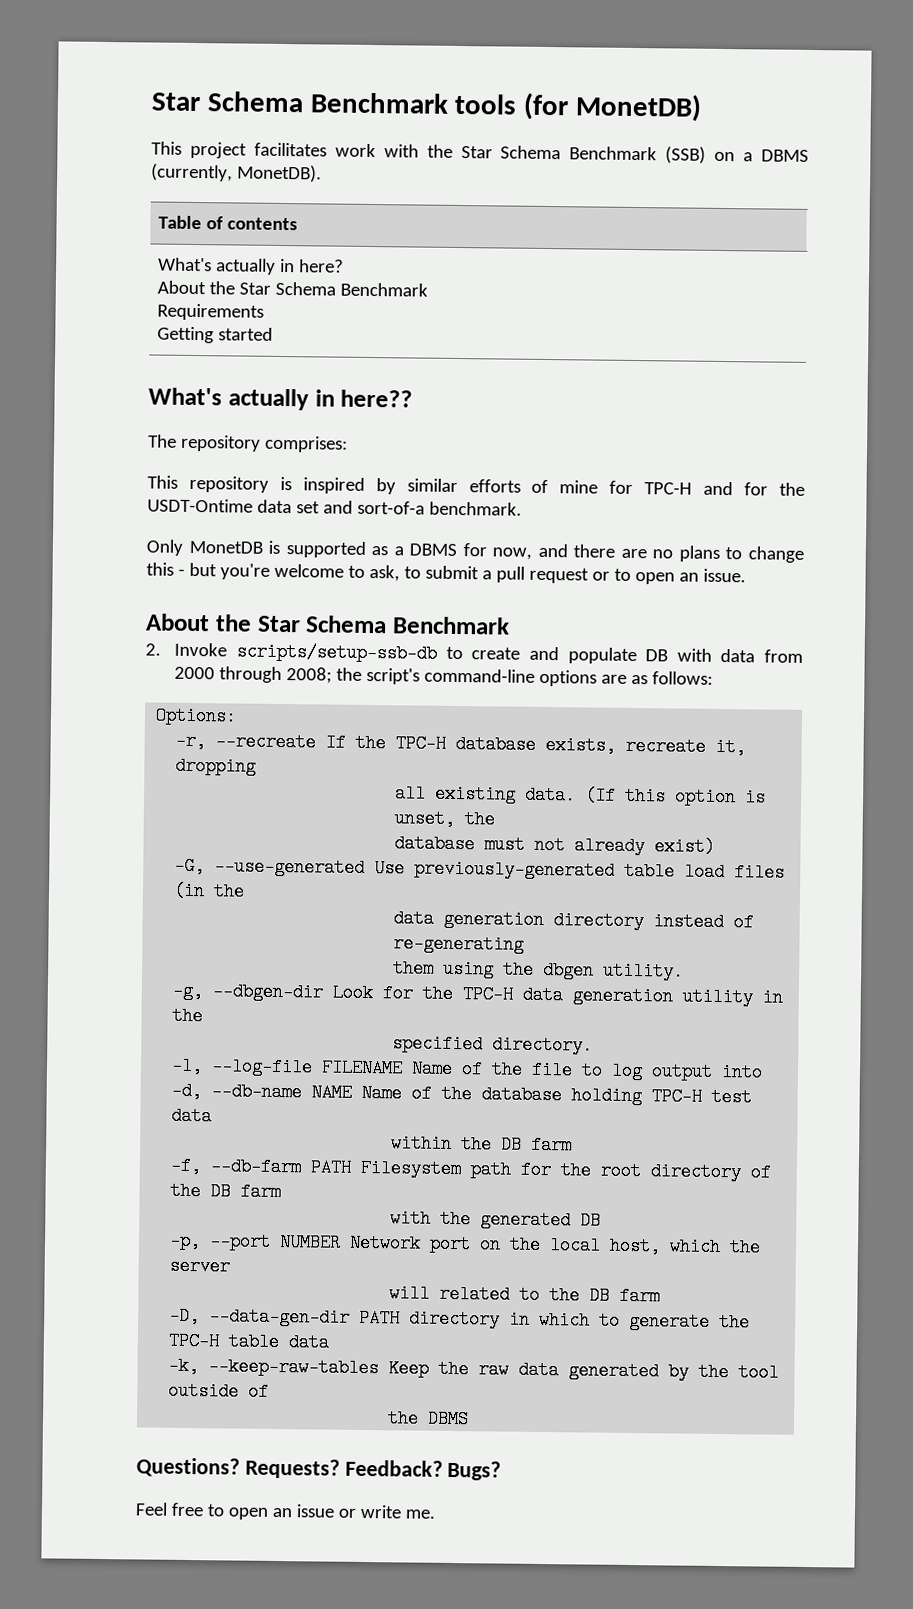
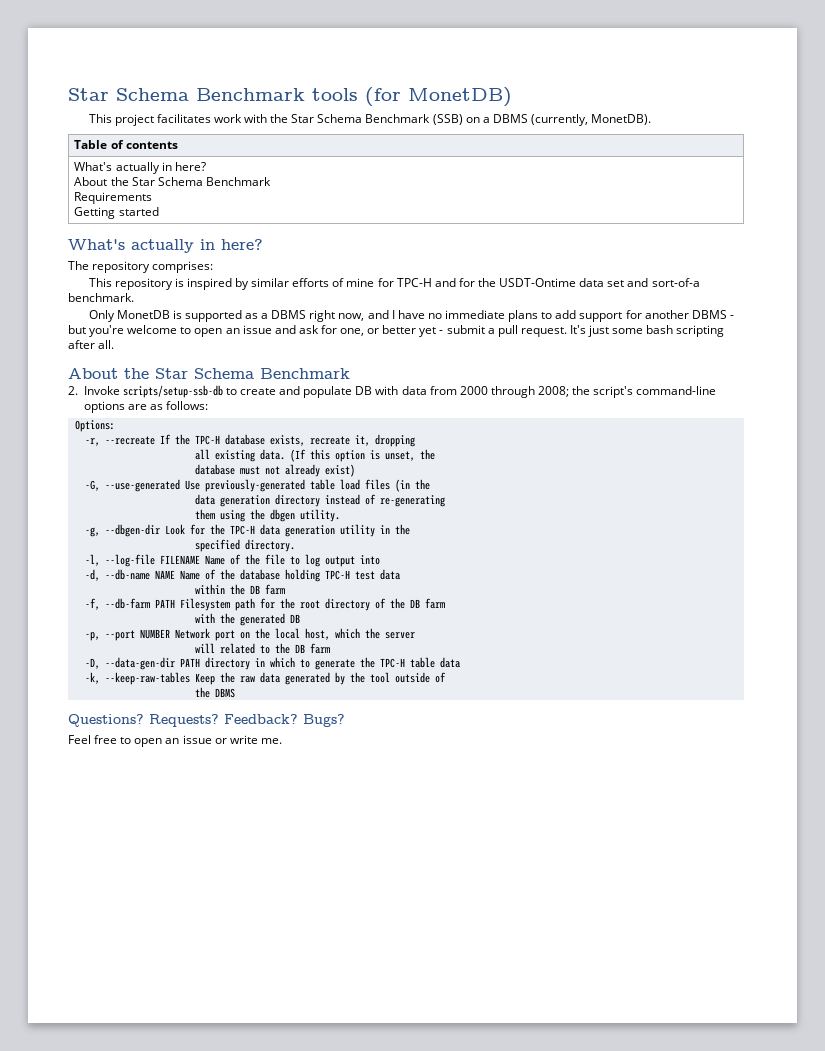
[340,389,414,408] here?? -> [221,239,263,250] here?
[462,543,487,557] for -> [309,310,336,322] right
[573,544,804,563] [146,562,174,576] there are no plans to change this -> [391,310,727,322] I have no immediate plans to add support for another DBMS
[368,564,746,585] ask, to submit a pull request or to open an issue. -> [194,325,725,337] [68,340,115,349] open an issue and ask for one, or better yet - submit a pull request. It's just some bash scripting after all.

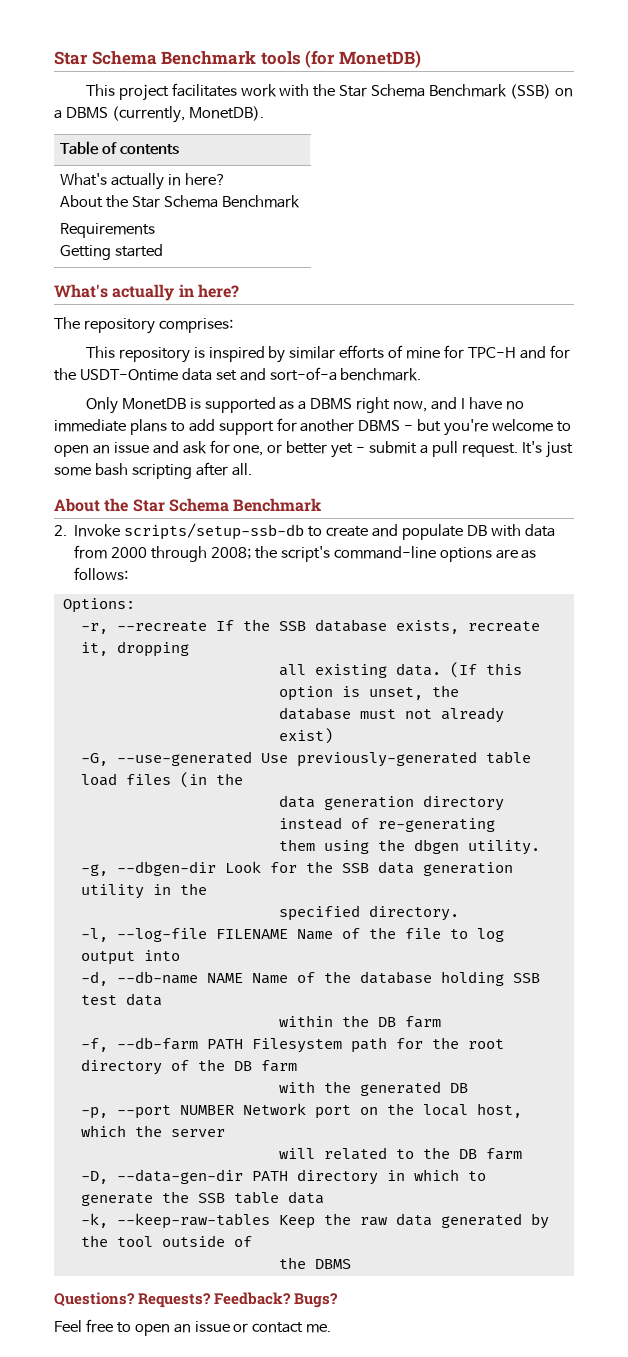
[194,435,220,445] TPC-H -> [278,621,306,631] SSB
[229,525,255,535] TPC-H -> [341,863,369,873] SSB
[324,570,350,580] TPC-H -> [512,973,540,983] SSB
[379,658,405,668] TPC-H -> [197,1193,225,1203] SSB
[229,735,258,744] write -> [252,1322,304,1333] contact

